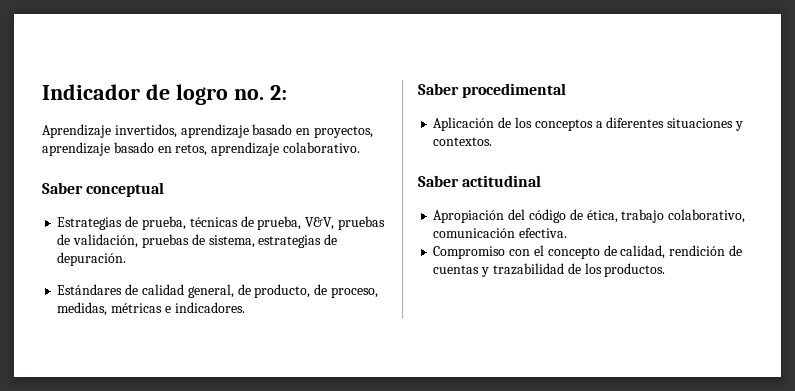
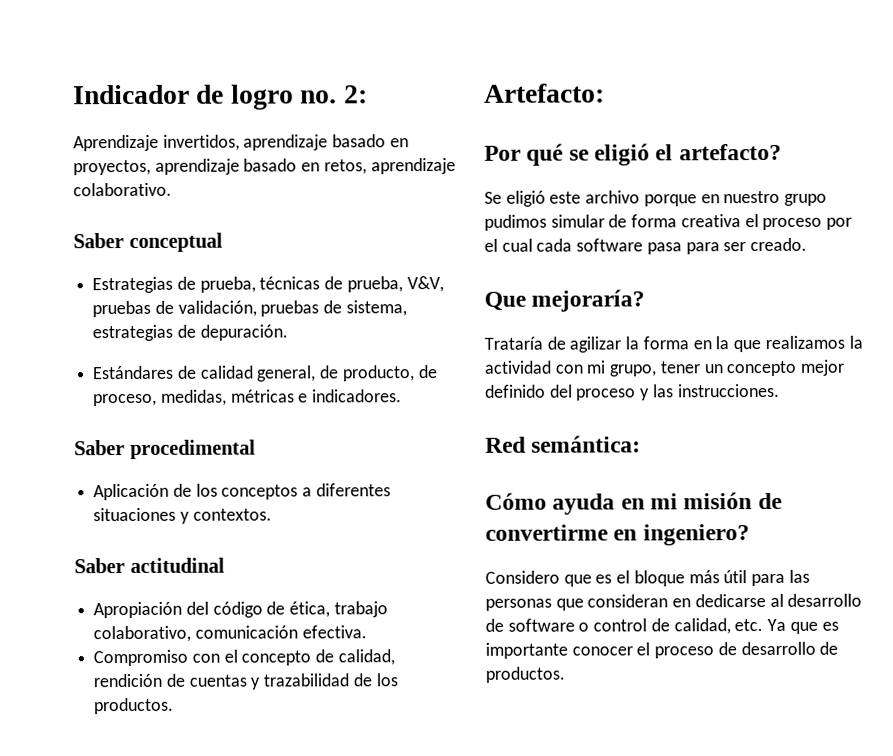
(666, 270) none -> [484,83,605,103] [484,143,782,166] [484,190,828,207] [484,214,853,231] [484,237,808,255] [484,289,646,312] [484,335,863,353] [484,359,845,377] [485,383,780,401] [485,435,642,453] [485,492,782,515] [485,524,750,546] [485,569,810,587] [485,593,863,611] [485,618,839,635] [485,641,839,659] [485,666,565,683] // Artefacto: // Por qué se eligió el artefacto? // Se eligió este archivo porque en nuestro grupo pudimos simular de forma creativa el proceso por el cual cada software pasa para ser creado. // Que mejoraría? // Trataría de agilizar la forma en la que realizamos la actividad con mi grupo, tener un concepto mejor definido del proceso y las instrucciones. // Red semántica: // Cómo ayuda en mi misión de convertirme en ingeniero? // Considero que es el bloque más útil para las personas que consideran en dedicarse al desarrollo de software o control de calidad, etc. Ya que es importante conocer el proceso de desarrollo de productos.

